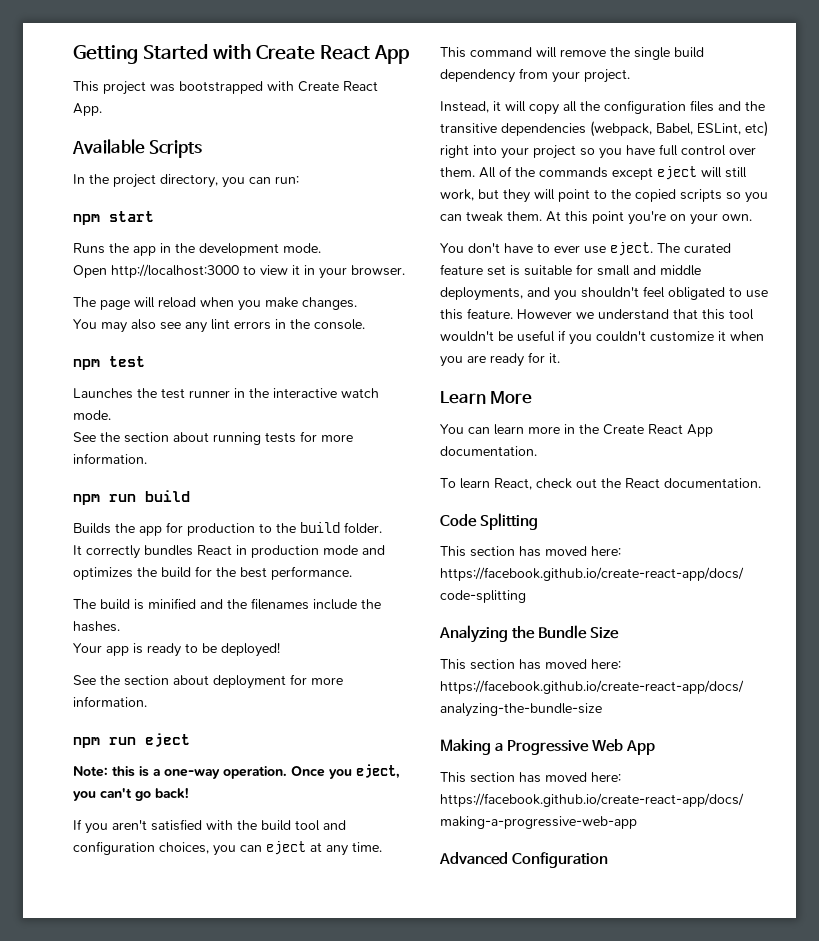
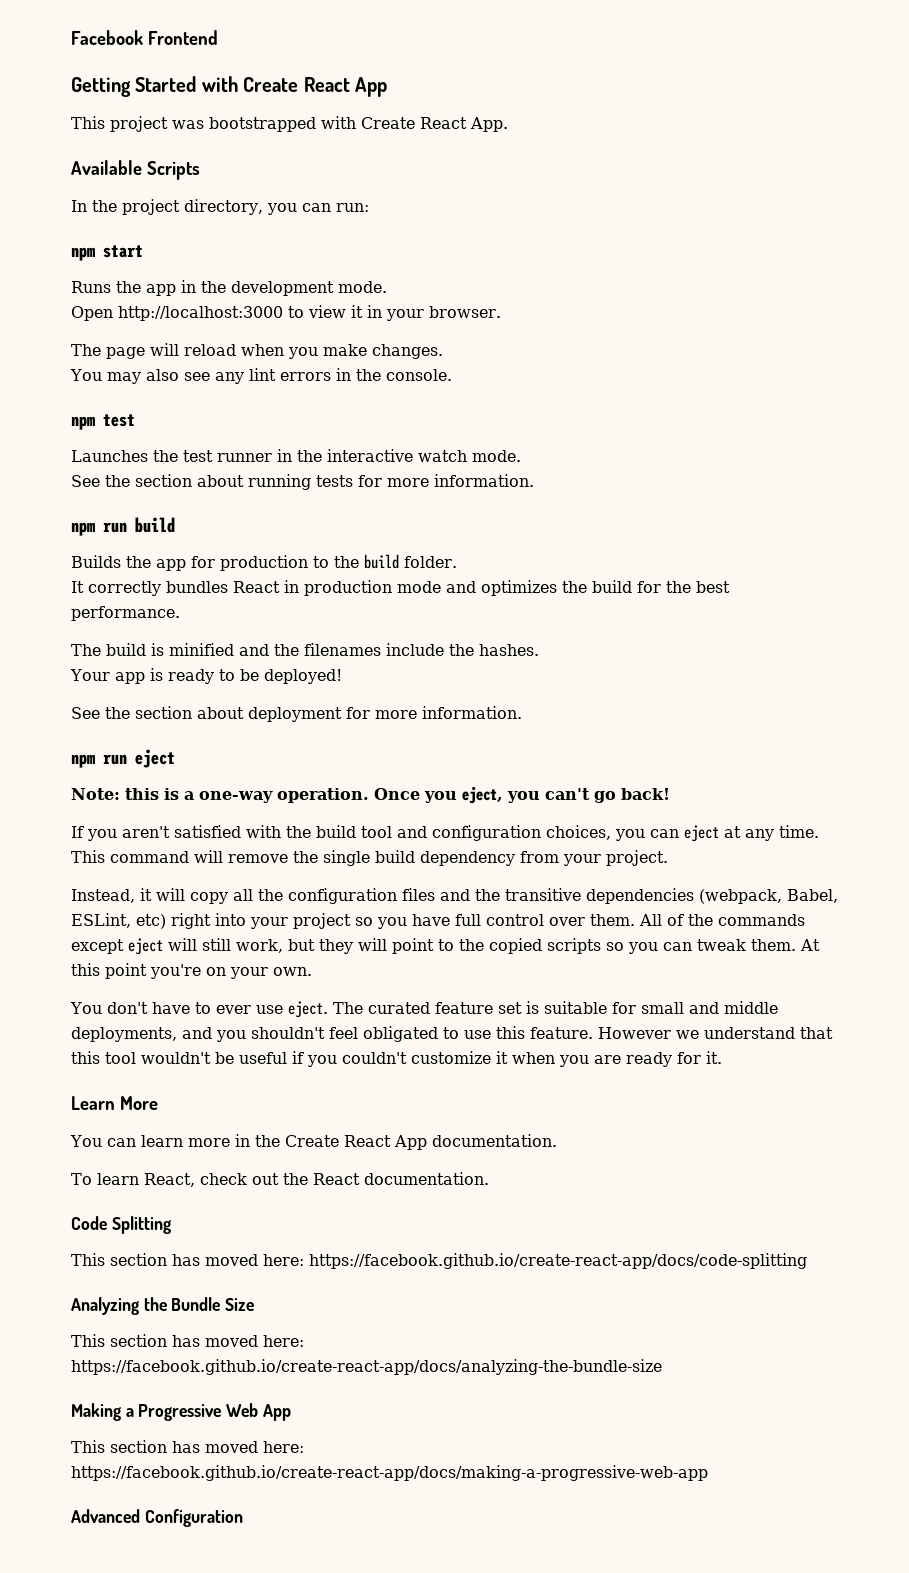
(73, 54) none -> [71,30,218,45] Facebook Frontend //

